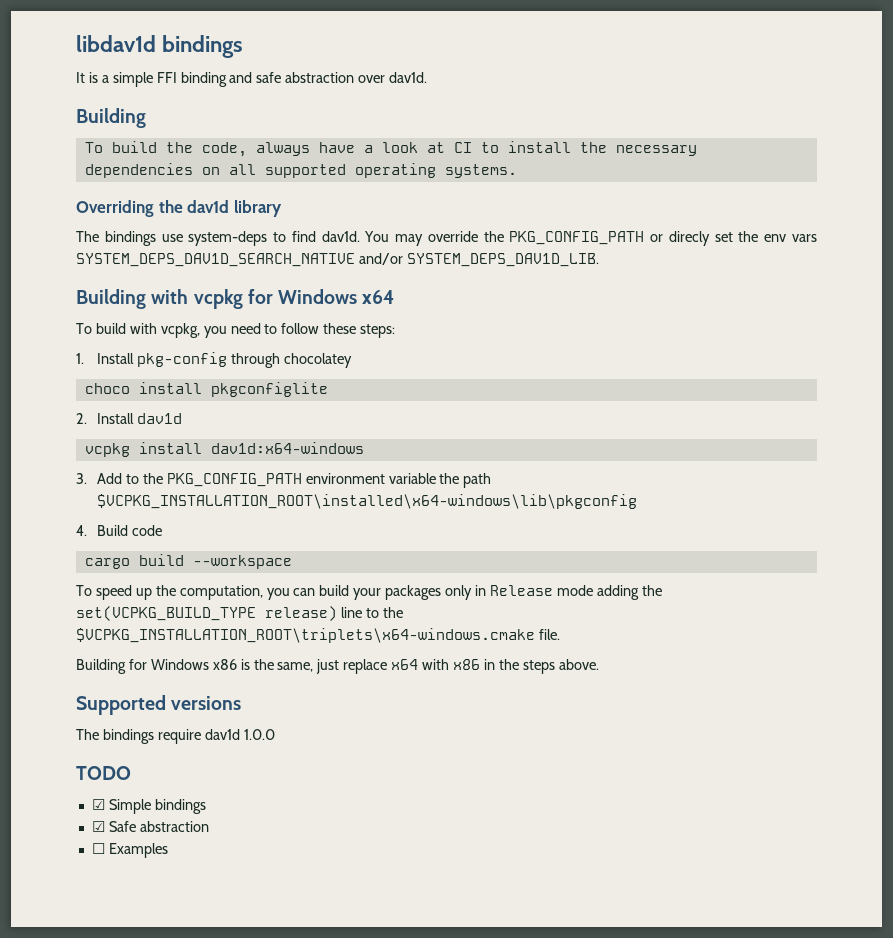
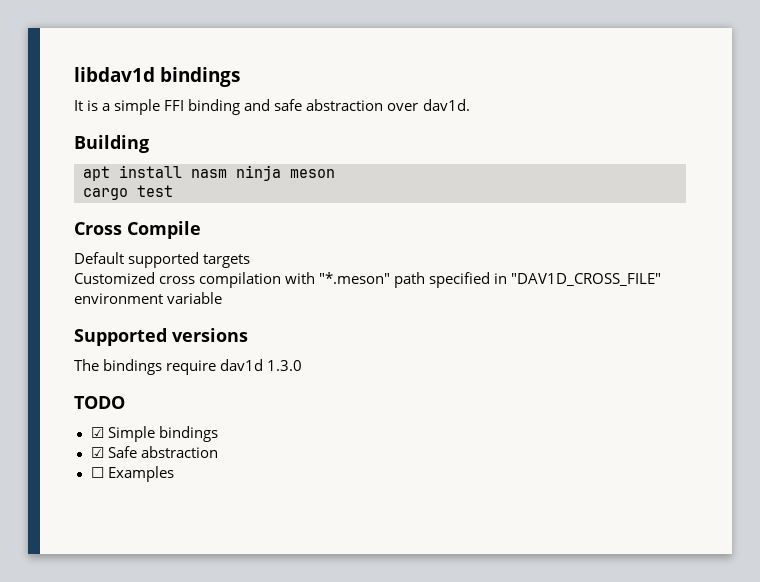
[84,141,697,157] [84,163,517,178] [76,200,282,217] [76,231,817,246] [76,253,599,267] [76,289,395,309] [76,323,396,338] [76,352,352,368] [84,382,328,397] [76,413,182,424] [84,442,364,457] [76,473,492,488] [96,494,637,509] [76,525,162,536] [84,554,292,569] [76,585,662,600] [76,606,403,621] [76,628,560,643] [76,659,599,674] To build the code, always have a look at CI to install the necessary dependencies on all supported operating systems. // Overriding the dav1d library // The bindings use system-deps to find dav1d. You may override the PKG_CONFIG_PATH or direcly set the env vars SYSTEM_DEPS_DAV1D_SEARCH_NATIVE and/or SYSTEM_DEPS_DAV1D_LIB. // Building with vcpkg for Windows x64 // To build with vcpkg, you need to follow these steps: // 1. Install pkg-config through chocolatey // choco install pkgconfiglite // 2. Install dav1d // vcpkg install dav1d:x64-windows // 3. Add to the PKG_CONFIG_PATH environment variable the path $VCPKG_INSTALLATION_ROOT\installed\x64-windows\lib\pkgconfig // 4. Build code // cargo build --workspace // To speed up the computation, you can build your packages only in Release mode adding the set(VCPKG_BUILD_TYPE release) line to the $VCPKG_INSTALLATION_ROOT\triplets\x64-windows.cmake file. // Building for Windows x86 is the same, just replace x64 with x86 in the steps above. -> [83,165,335,181] [83,185,173,200] [74,221,201,239] [74,252,251,268] [74,272,662,288] [74,292,223,304] apt install nasm ninja meson // cargo test // Cross Compile // Default supported targets // Customized cross compilation with "*.meson" path specified in "DAV1D_CROSS_FILE" environment variable
[243,729,275,740] 1.0.0 -> [267,360,303,371] 1.3.0

